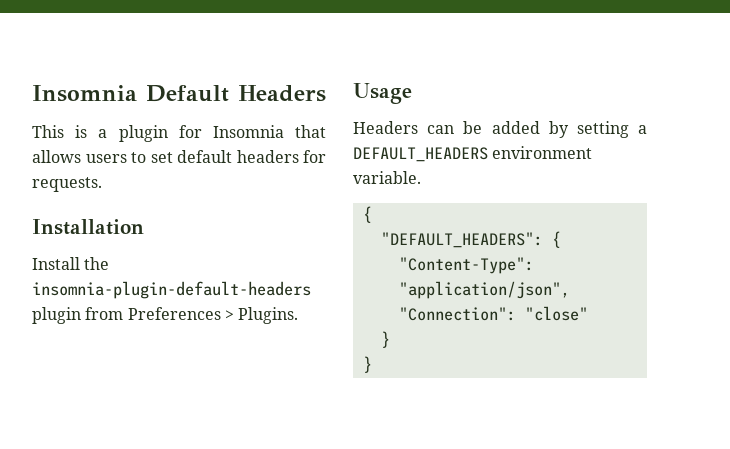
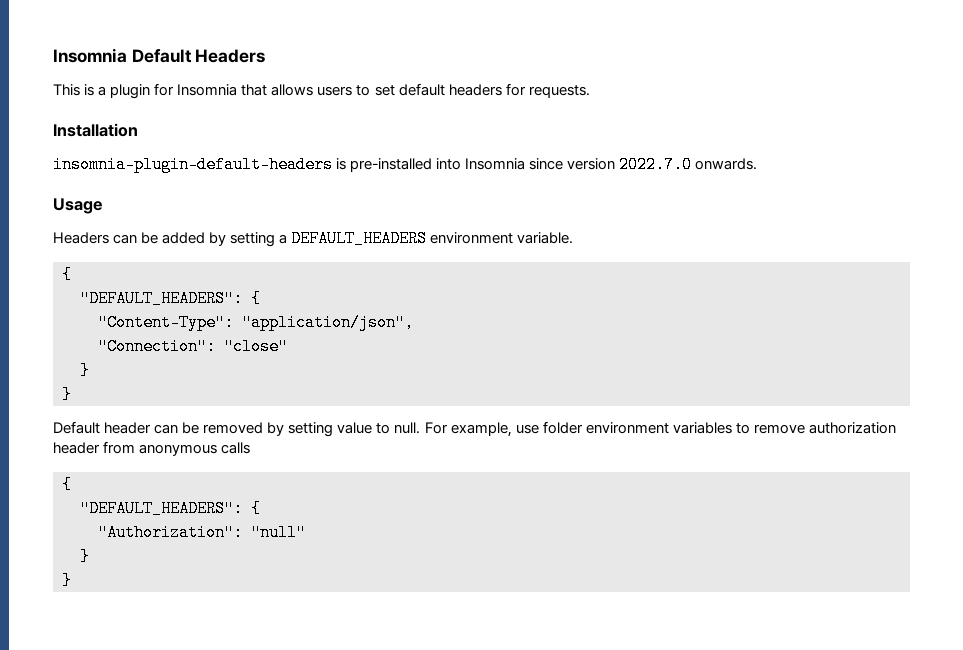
[32,257,110,270] [32,281,311,299] [32,307,299,324] Install the insomnia-plugin-default-headers plugin from Preferences > Plugins. -> [53,156,758,173] insomnia-plugin-default-headers is pre-installed into Insomnia since version 2022.7.0 onwards.
(372, 364) none -> [53,421,896,437] [53,441,251,456] [62,476,72,493] [80,500,261,517] [98,524,306,541] [80,548,90,565] [62,572,72,589] // Default header can be removed by setting value to null. For example, use folder environment variables to remove authorization header from anonymous calls // { // "DEFAULT_HEADERS": { // "Authorization": "null" // } // }

